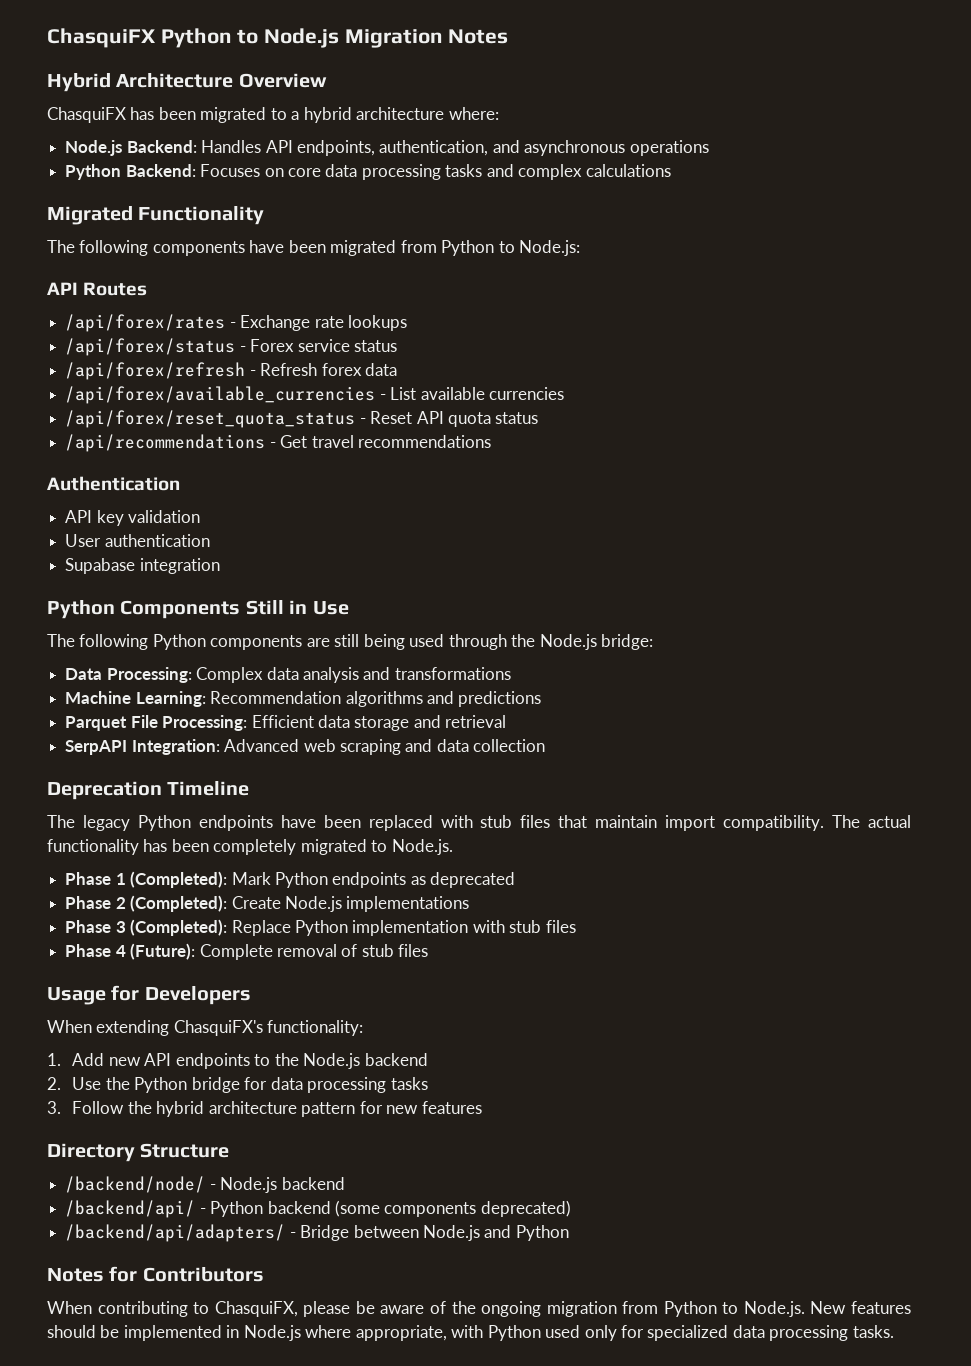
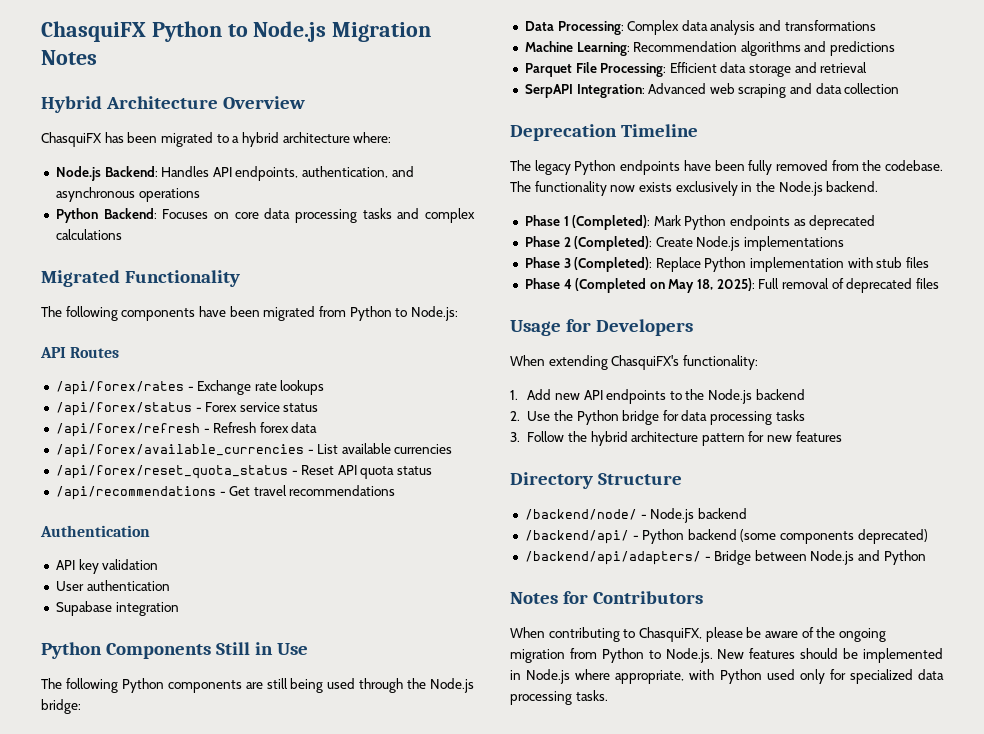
[368,815,912,831] [47,839,453,855] replaced with stub files that maintain import compatibility. The actual functionality has been completely migrated to Node.js. -> [748,160,943,175] [510,181,879,196] fully removed from the codebase. The functionality now exists exclusively in the Node.js backend.
[130,943,273,960] (Future): Complete -> [575,278,780,293] (Completed on May 18, 2025): Full
[361,944,394,957] stub -> [846,278,913,293] deprecated

